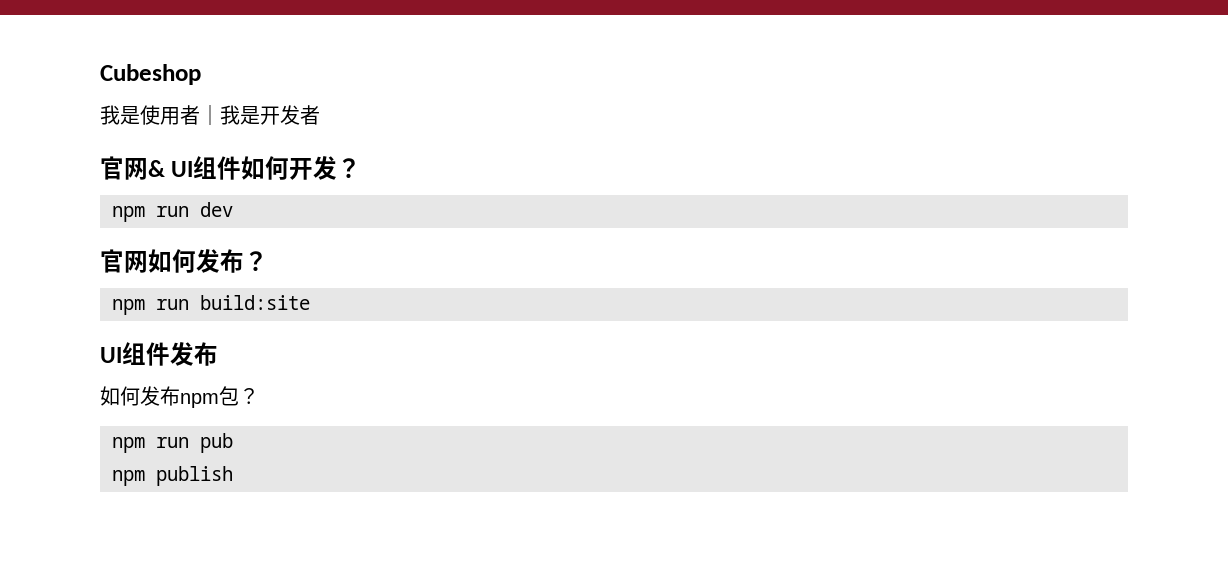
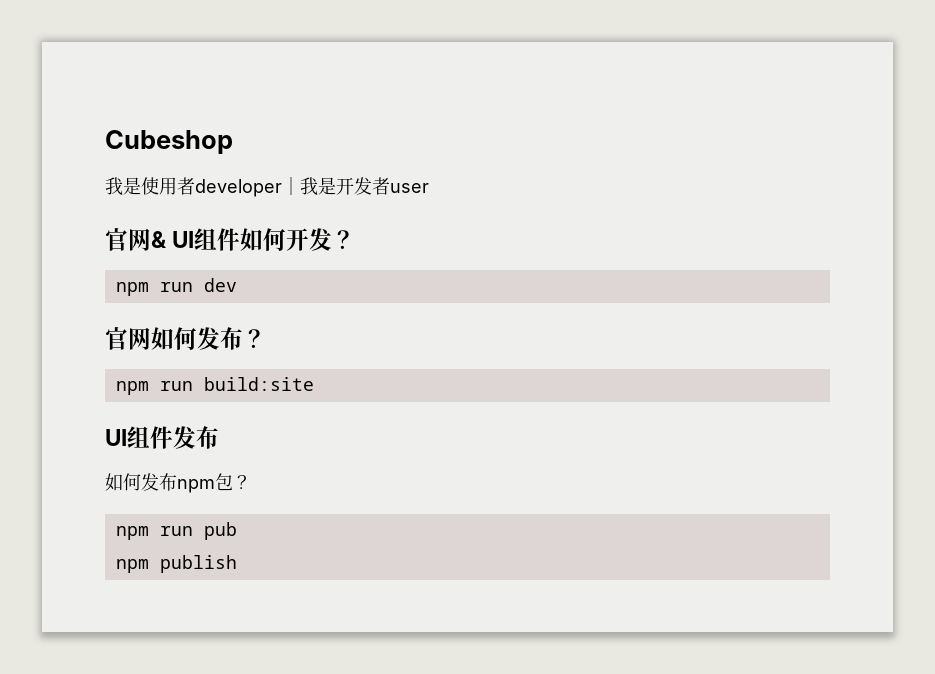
(200, 115) none -> [195,179,282,197] developer
(320, 115) none -> [390,183,429,193] user

